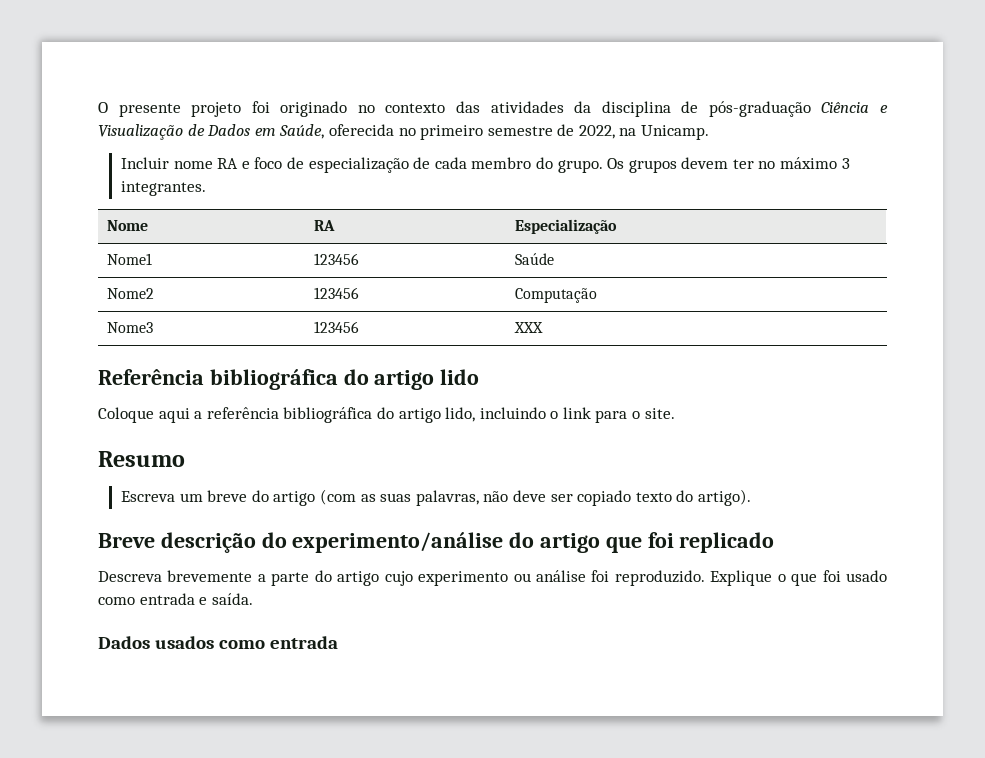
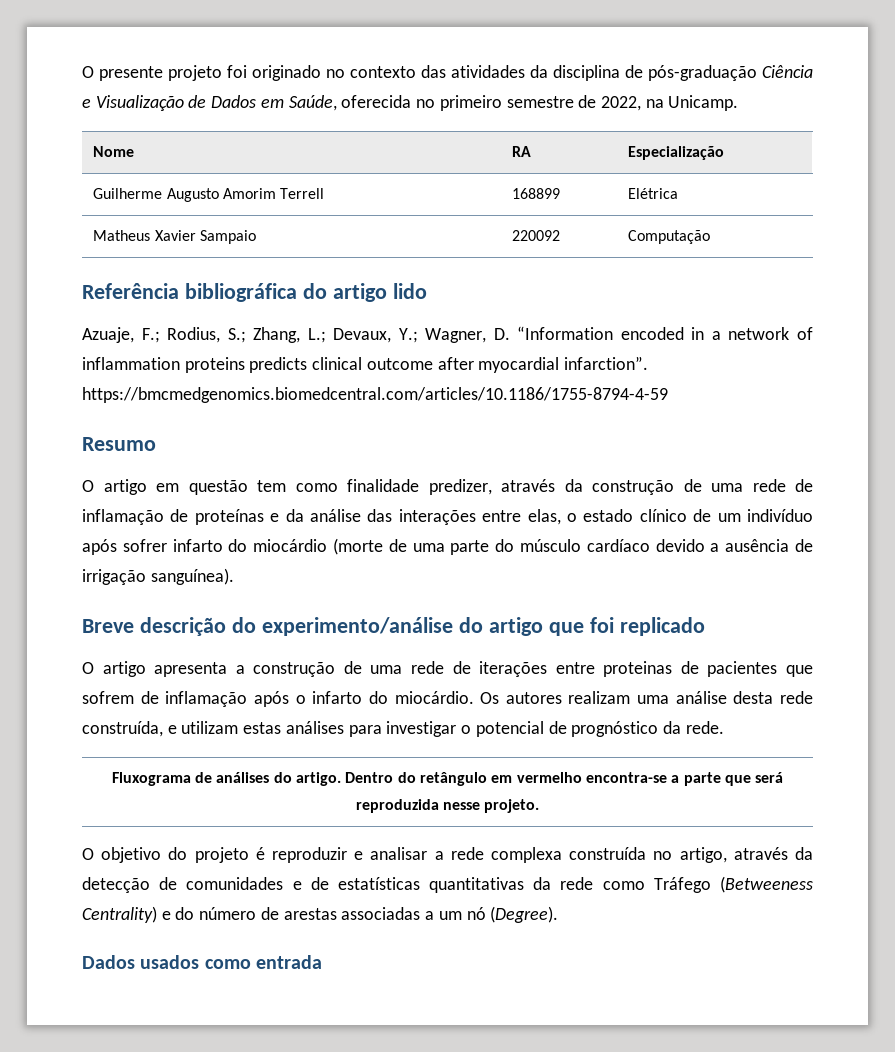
[121,157,850,173] [121,181,207,196] [106,220,148,231] [313,220,335,231] [514,219,617,234] [106,253,152,265] [313,253,359,265] [514,253,554,265] [106,288,154,299] [313,287,359,299] [514,288,597,303] [106,322,153,333] [313,321,359,333] [513,322,543,333] // Incluir nome RA e foco de especialização de cada membro do grupo. Os grupos devem ter no máximo 3 integrantes. // Nome | RA | Especialização // Nome1 | 123456 | Saúde // Nome2 | 123456 | Computação // Nome3 | 123456 | XXX -> [93,146,135,157] [512,146,532,157] [628,146,725,160] [93,188,325,202] [512,188,561,199] [628,188,679,199] [93,230,256,244] [512,230,561,241] [628,230,711,244] // Nome | RA | Especialização // Guilherme Augusto Amorim Terrell | 168899 | Elétrica // Matheus Xavier Sampaio | 220092 | Computação
[98,407,675,423] [98,451,185,467] [121,489,751,506] Coloque aqui a referência bibliográfica do artigo lido, incluindo o link para o site. // Resumo // Escreva um breve do artigo (com as suas palavras, não deve ser copiado texto do artigo). -> [82,326,813,343] [82,356,649,373] [82,387,668,403] [82,437,156,451] [82,479,813,495] [82,509,813,525] [82,538,813,555] [82,568,234,585] Azuaje, F.; Rodius, S.; Zhang, L.; Devaux, Y.; Wagner, D. “Information encoded in a network of inflammation proteins predicts clinical outcome after myocardial infarction”. https://bmcmedgenomics.biomedcentral.com/articles/10.1186/1755-8794-4-59 // Resumo // O artigo em questão tem como finalidade predizer, através da construção de uma rede de inflamação de proteínas e da análise das interações entre elas, o estado clínico de um indivíduo após sofrer infarto do miocárdio (morte de uma parte do músculo cardíaco devido a ausência de irrigação sanguínea).
[98,570,887,586] [98,593,253,605] Descreva brevemente a parte do artigo cujo experimento ou análise foi reproduzido. Explique o que foi usado como entrada e saída. -> [82,661,813,677] [82,691,813,707] [82,721,724,737] [111,772,784,786] [355,799,540,813] [82,847,814,863] [82,876,813,893] [82,906,559,923] O artigo apresenta a construção de uma rede de iterações entre proteinas de pacientes que sofrem de inflamação após o infarto do miocárdio. Os autores realizam uma análise desta rede construída, e utilizam estas análises para investigar o potencial de prognóstico da rede. // Fluxograma de análises do artigo. Dentro do retângulo em vermelho encontra-se a parte que será reproduzida nesse projeto. // O objetivo do projeto é reproduzir e analisar a rede complexa construída no artigo, através da detecção de comunidades e de estatísticas quantitativas da rede como Tráfego (Betweeness Centrality) e do número de arestas associadas a um nó (Degree).

